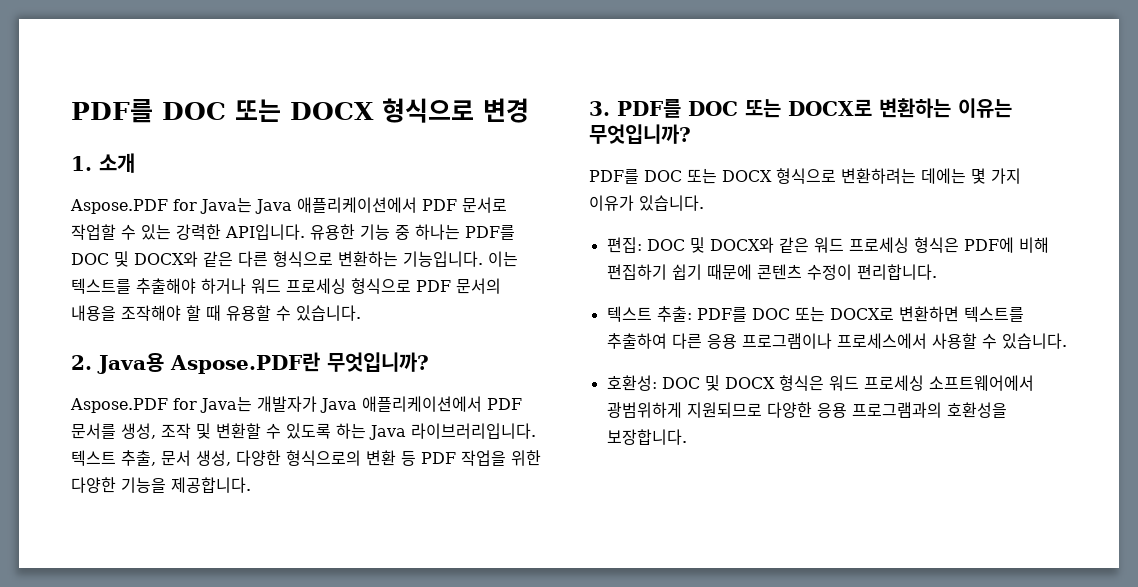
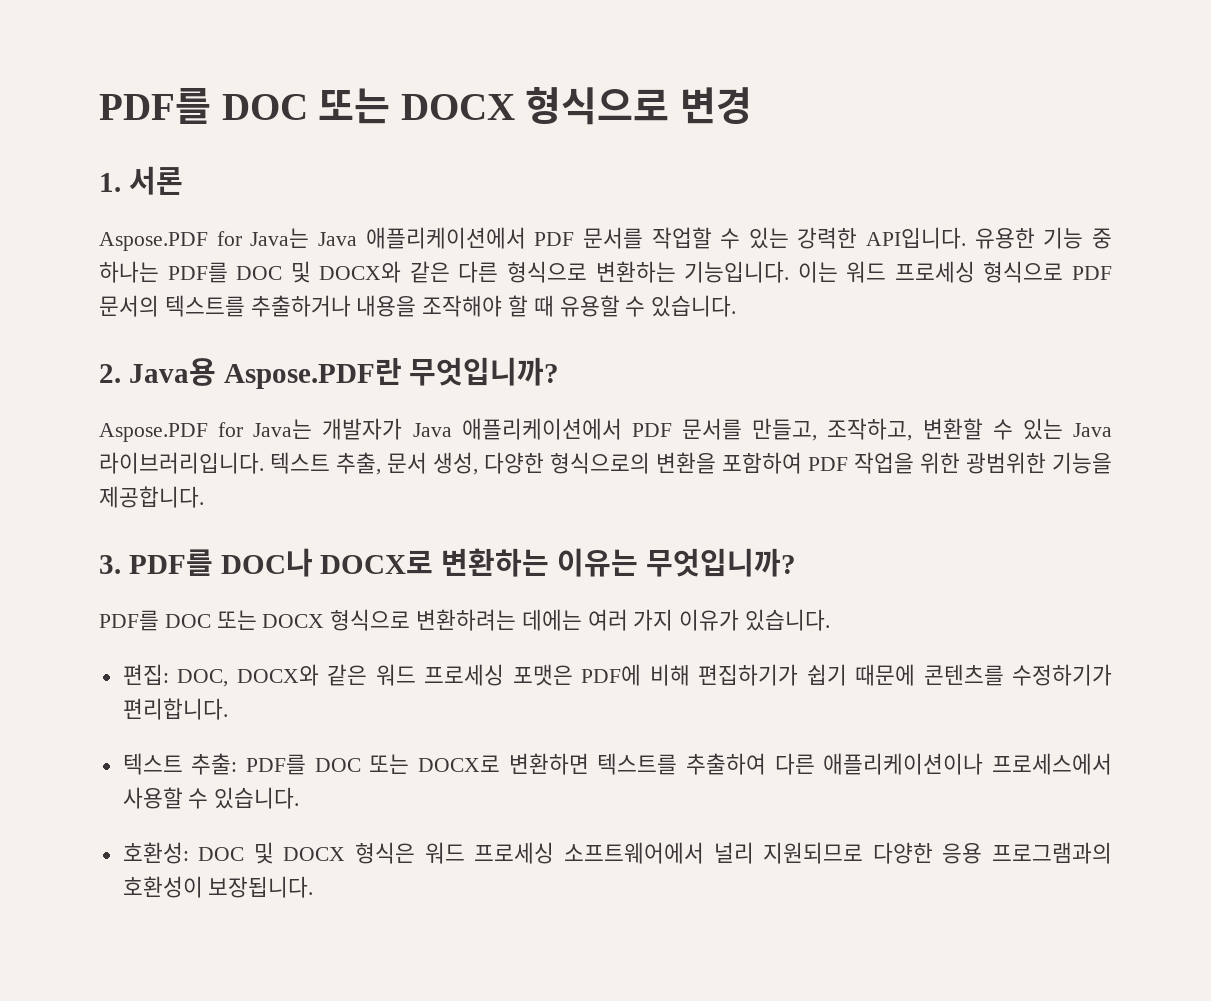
[99,153,135,173] 소개 -> [128,166,183,195] 서론
[462,197,507,213] 문서로 -> [582,227,643,249] 문서를
[71,278,246,294] 텍스트를 추출해야 하거나 -> (838, 272) none
(501, 286) none -> [164,295,351,317] 텍스트를 추출하거나
[121,423,366,439] 생성, 조작 및 변환할 수 있도록 하는 -> [752,418,1063,441] 만들고, 조작하고, 변환할 수 있는
[366,450,416,466] 변환 등 -> [656,452,802,474] 변환을 포함하여
[71,477,116,493] 다양한 -> [966,452,1046,474] 광범위한
[688,99,781,118] DOC 또는 -> [220,548,313,577] DOC나
[971,168,986,184] 몇 -> [587,609,628,631] 여러
[646,237,705,253] DOC 및 -> [177,669,229,687] DOC,
[913,237,959,253] 형식은 -> [512,664,573,686] 포맷은
[606,264,667,280] 편집하기 -> [698,664,799,686] 편집하기가
[756,264,852,280] 콘텐츠 수정이 -> [923,664,1113,686] 콘텐츠를 수정하기가
[706,333,832,349] 응용 프로그램이나 -> [823,753,984,775] 애플리케이션이나
[606,402,682,418] 광범위하게 -> [713,842,754,864] 널리
[946,402,1007,418] [606,429,687,445] 호환성을 보장합니다. -> [122,876,314,898] 호환성이 보장됩니다.

